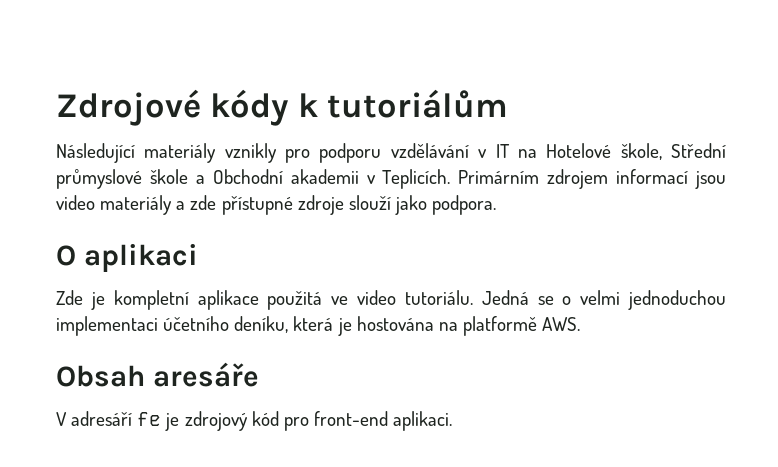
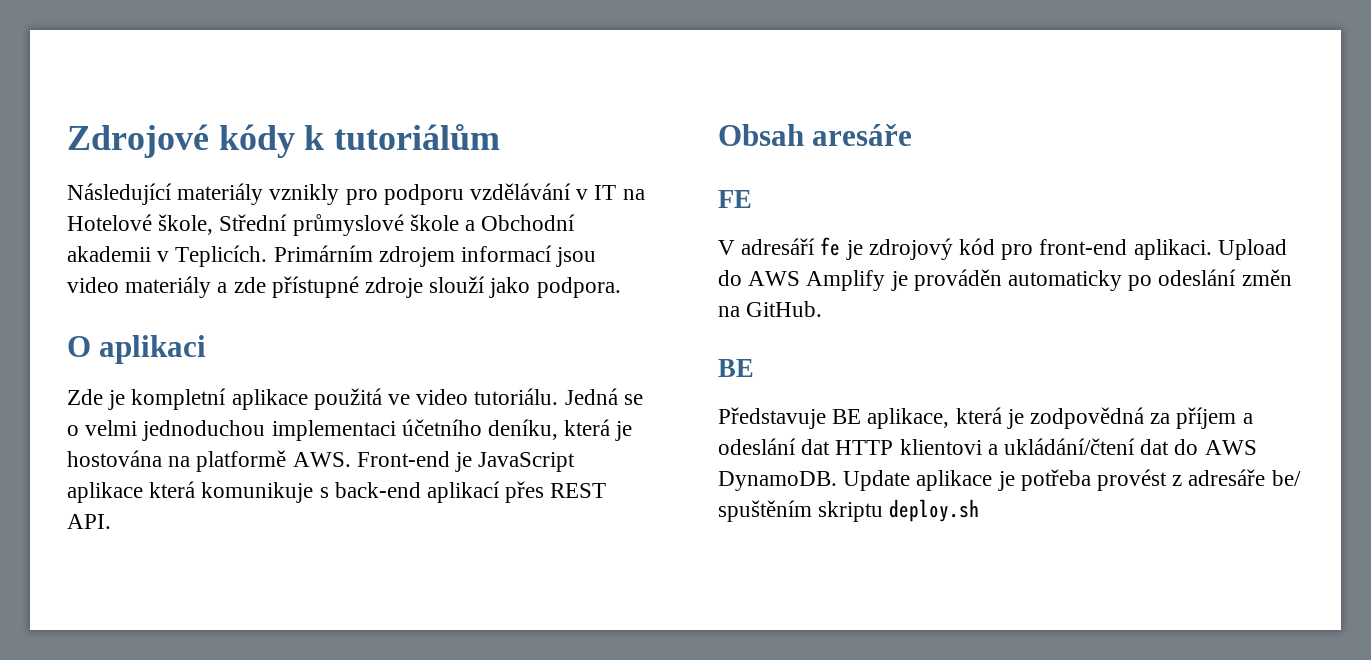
(581, 324) none -> [356,451,576,472] [67,481,607,503] [67,514,111,529] Front-end je JavaScript aplikace která komunikuje s back-end aplikací přes REST API.
(259, 374) none -> [718,190,752,208] // FE
(453, 421) none -> [1217,239,1287,260] [718,269,1292,291] [718,301,823,317] [718,359,754,377] [718,407,1253,429] [718,438,1257,455] [718,469,1301,491] [718,499,980,522] Upload do AWS Amplify je prováděn automaticky po odeslání změn na GitHub. // BE // Představuje BE aplikace, která je zodpovědná za příjem a odeslání dat HTTP klientovi a ukládání/čtení dat do AWS DynamoDB. Update aplikace je potřeba provést z adresáře be/ spuštěním skriptu deploy.sh

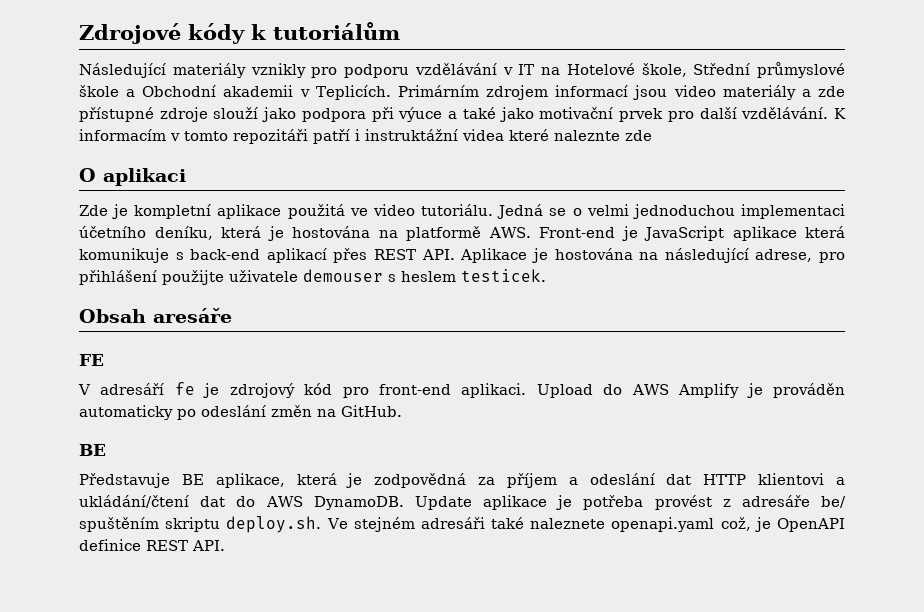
[536,277,621,298] podpora. -> [301,107,847,122] [79,129,652,144] podpora při výuce a také jako motivační prvek pro další vzdělávání. K informacím v tomto repozitáři patří i instruktážní videa které naleznte zde
(111, 521) none -> [460,248,846,263] [79,269,546,285] Aplikace je hostována na následující adrese, pro přihlášení použijte uživatele demouser s heslem testicek.
[889,499,980,522] deploy.sh -> [226,516,845,533] [79,539,225,551] deploy.sh. Ve stejném adresáři také naleznete openapi.yaml což, je OpenAPI definice REST API.

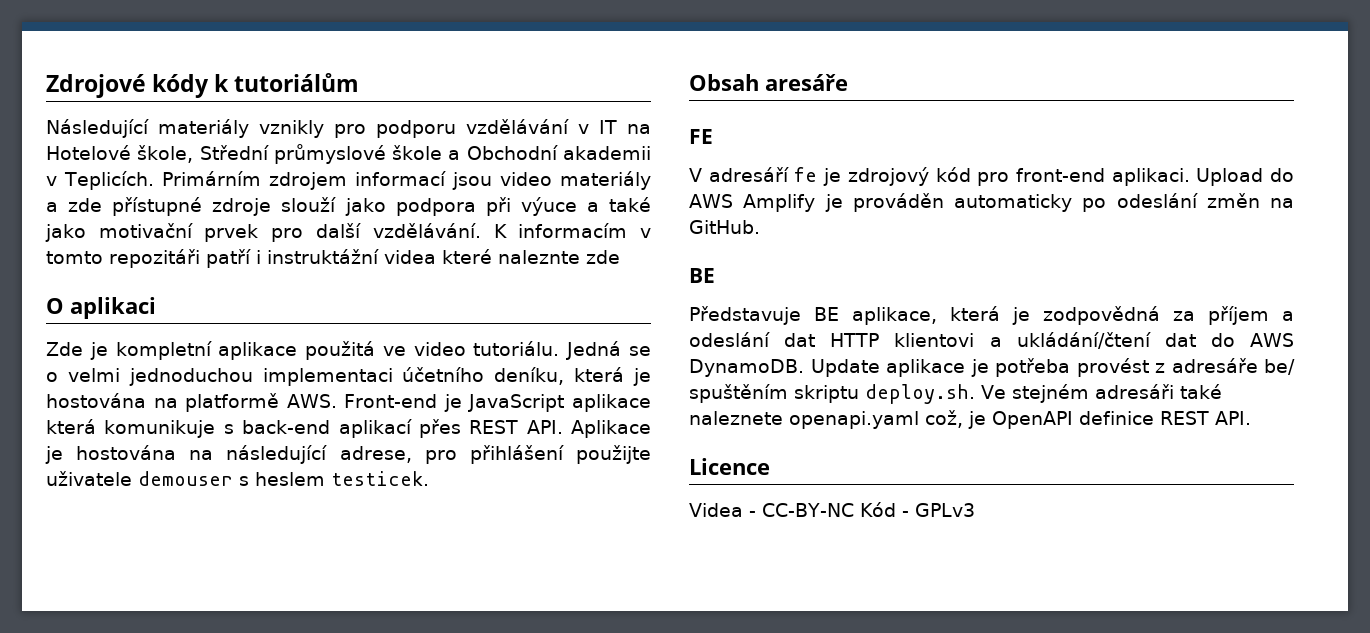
(225, 545) none -> [689,458,770,475] [689,502,975,517] // Licence // Videa - CC-BY-NC Kód - GPLv3

